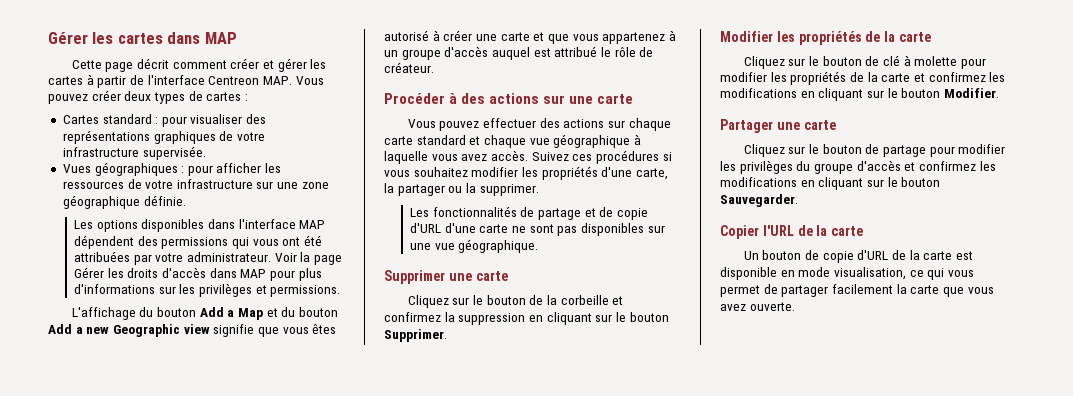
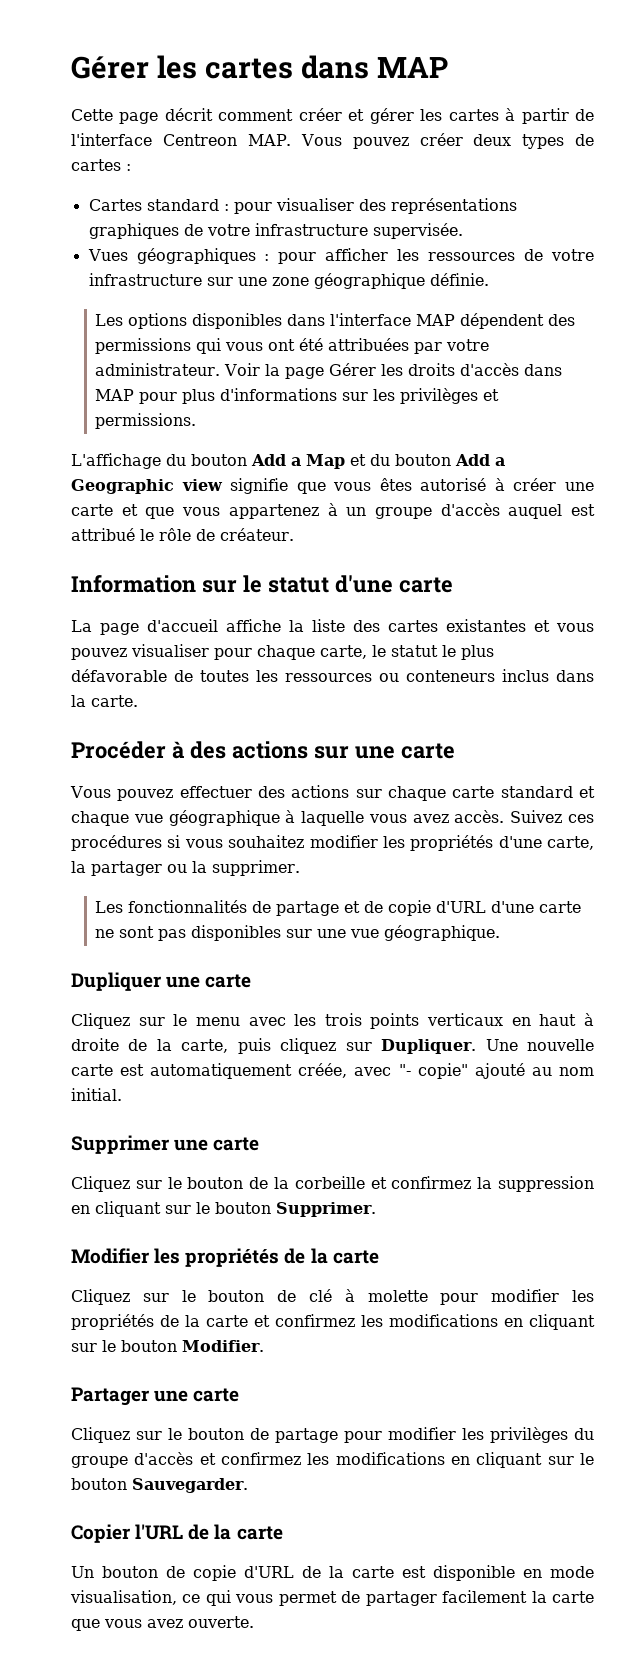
[86,327,110,334] new -> (505, 461) none
(434, 67) none -> [71,575,453,593] [71,619,594,635] [71,644,494,660] [71,669,594,682] [71,695,138,707] // Information sur le statut d'une carte // La page d'accueil affiche la liste des cartes existantes et vous pouvez visualiser pour chaque carte, le statut le plus défavorable de toutes les ressources ou conteneurs inclus dans la carte.
(539, 246) none -> [71,972,252,991] [71,1013,594,1029] [71,1038,594,1054] [71,1063,594,1079] [71,1088,122,1101] // Dupliquer une carte // Cliquez sur le menu avec les trois points verticaux en haut à droite de la carte, puis cliquez sur Dupliquer. Une nouvelle carte est automatiquement créée, avec "- copie" ajouté au nom initial.

